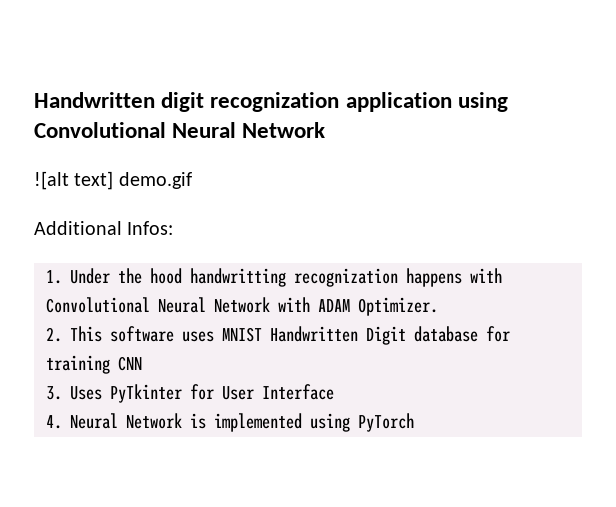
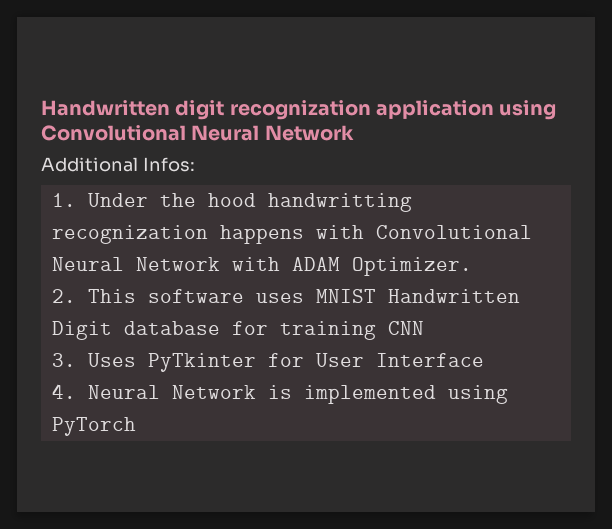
[34,171,192,190] // ![alt text] demo.gif -> (354, 133) none

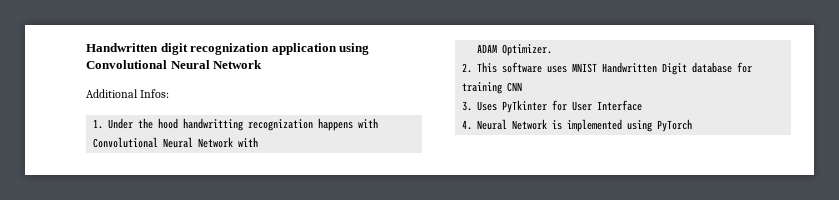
(280, 264) none -> (259, 142) //

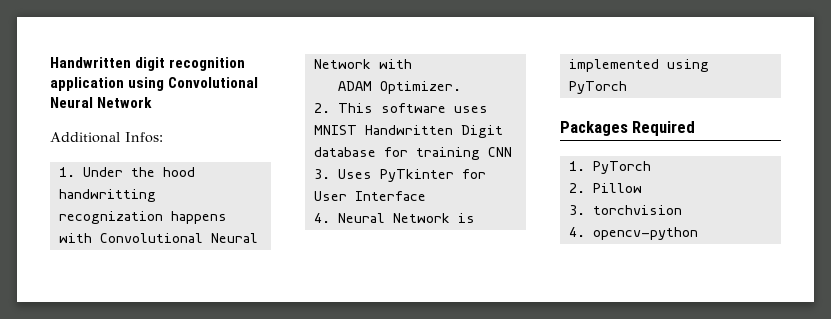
[190,43,270,55] recognization -> [169,57,246,71] recognition
(693, 125) none -> [560,121,696,136] [568,161,651,174] [568,183,642,193] [568,205,682,215] [568,227,698,240] // Packages Required // 1. PyTorch // 2. Pillow // 3. torchvision // 4. opencv-python

